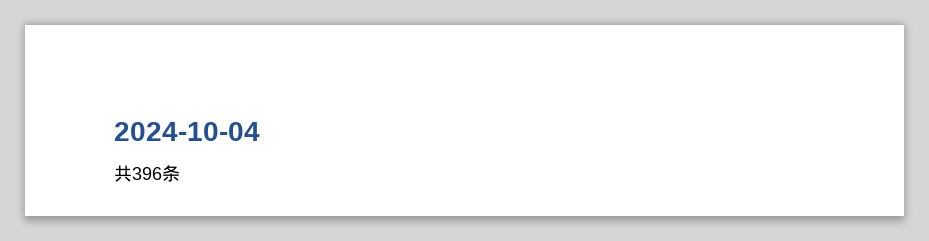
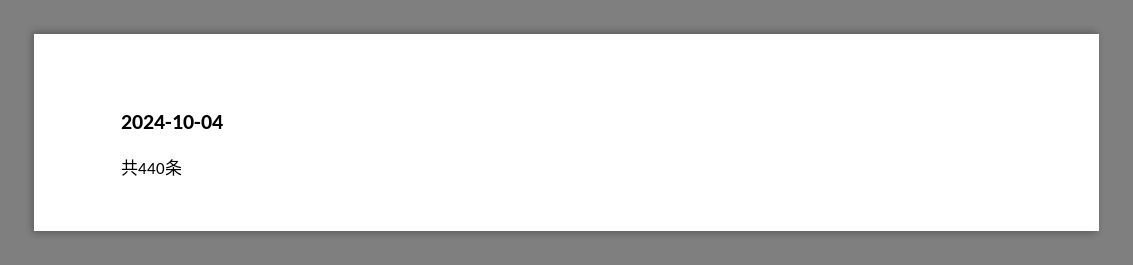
[132,167,162,180] 396 -> [138,163,165,174] 440

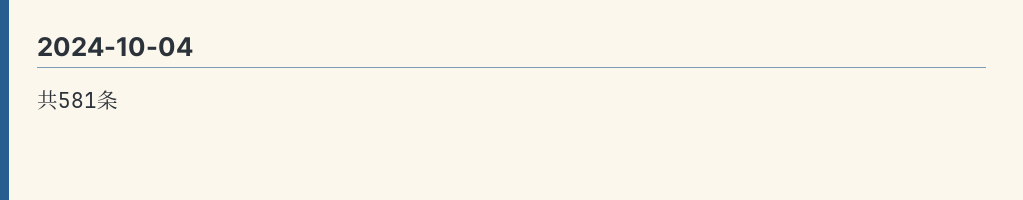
[138,163,165,174] 440 -> [58,92,97,108] 581

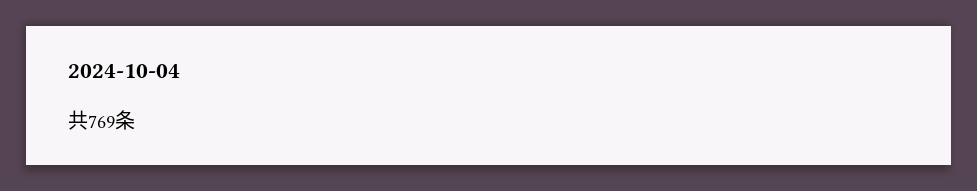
[58,92,97,108] 581 -> [88,115,115,128] 769

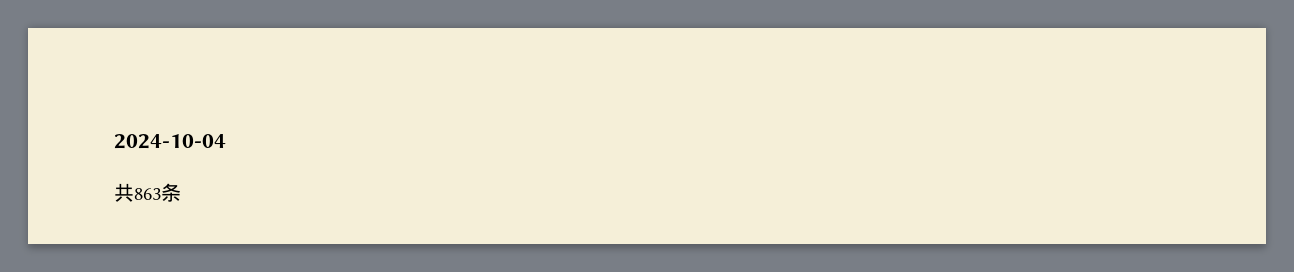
[88,115,115,128] 769 -> [134,188,161,200] 863

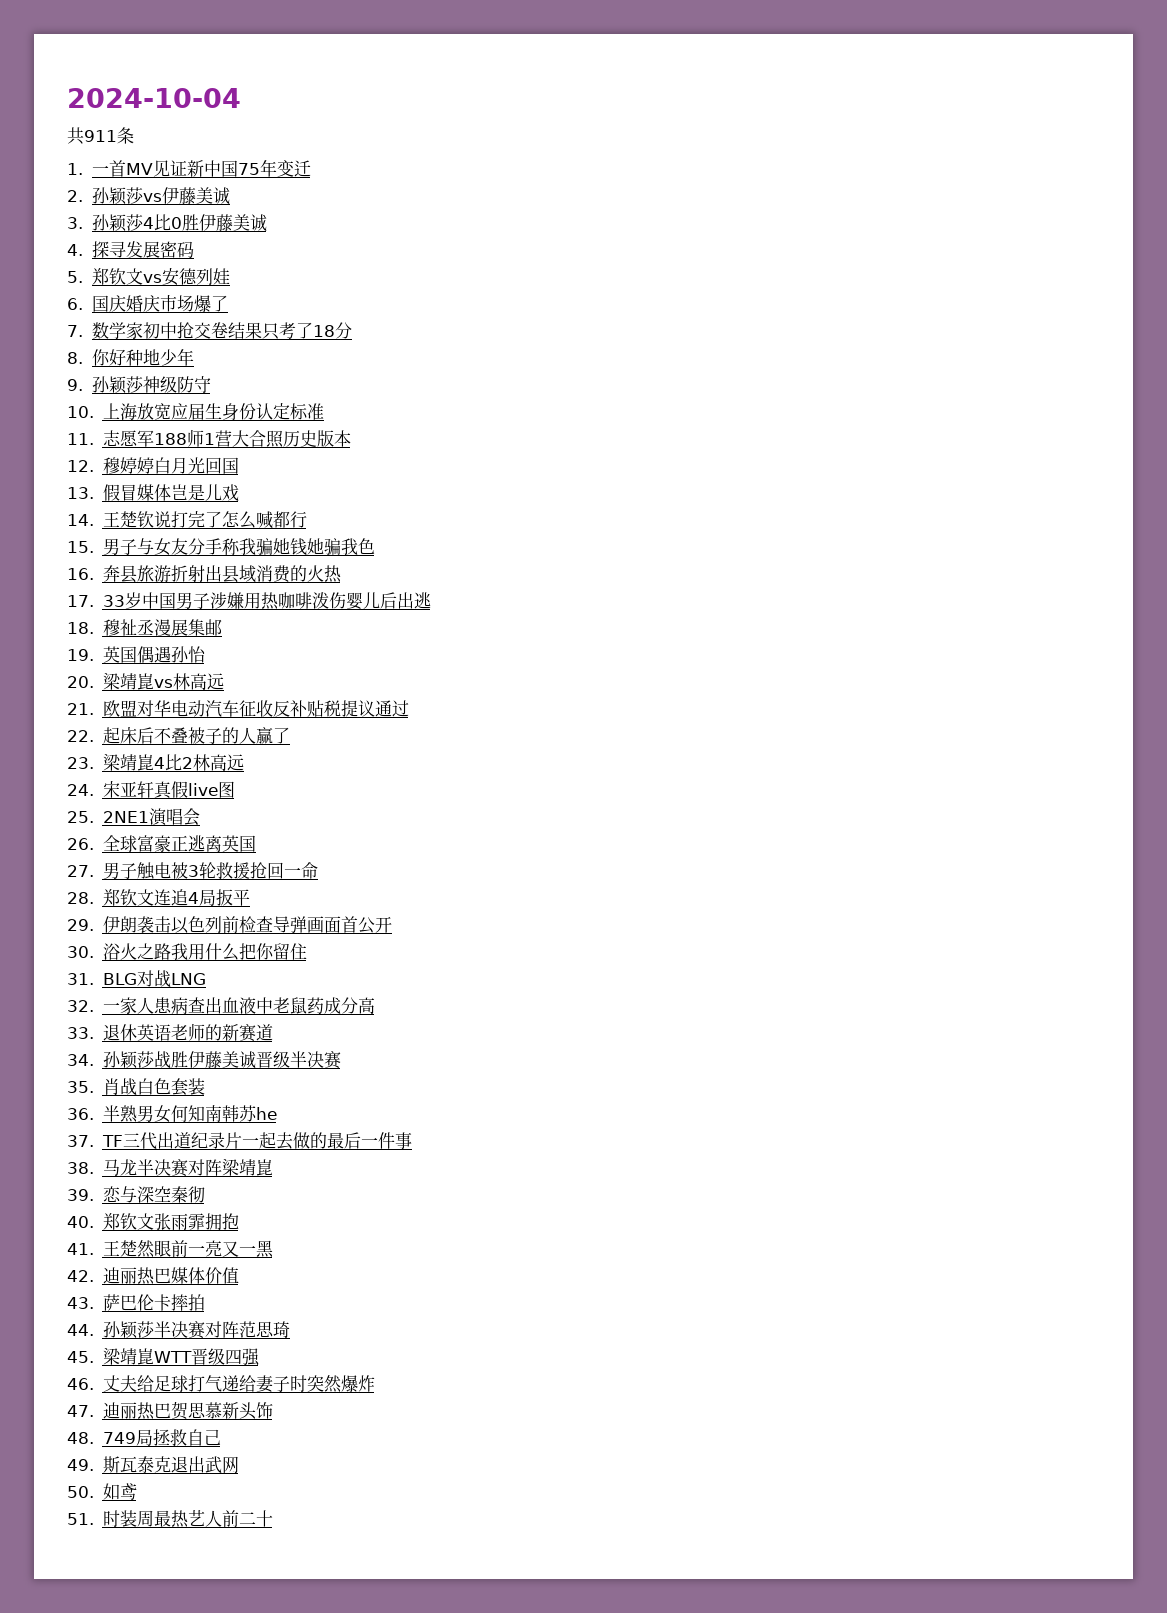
[134,188,161,200] 863 -> [84,130,117,142] 911
(181, 192) none -> [67,159,311,177] [67,187,230,205] [67,214,267,232] [67,241,194,258] [67,268,230,286] [67,295,228,312] [67,322,352,340] [67,348,194,366] [67,376,211,394] [67,403,324,421] [67,429,351,448] [67,457,239,474] [67,484,239,502] [67,511,307,529] [67,538,375,556] [67,565,342,583] [67,592,431,610] [67,619,222,636] [67,646,206,663] [67,672,224,690] [67,700,409,717] [67,727,290,744] [67,753,244,771] [67,781,235,799] [67,808,200,826] [67,835,256,852] [67,862,318,880] [67,889,250,906] [67,916,392,934] [67,943,307,961] [67,970,206,988] [67,997,375,1015] [67,1023,273,1042] [67,1051,341,1069] [67,1078,205,1096] [67,1105,277,1123] [67,1132,412,1150] [67,1158,273,1177] [67,1186,205,1203] [67,1213,239,1230] [67,1240,274,1258] [67,1267,239,1285] [67,1294,205,1311] [67,1321,290,1339] [67,1347,260,1366] [67,1375,375,1393] [67,1401,273,1420] [67,1429,221,1446] [67,1456,239,1474] [67,1483,137,1500] [67,1510,273,1528] // 1.一首MV见证新中国75年变迁 // 2.孙颖莎vs伊藤美诚 // 3.孙颖莎4比0胜伊藤美诚 // 4.探寻发展密码 // 5.郑钦文vs安德列娃 // 6.国庆婚庆市场爆了 // 7.数学家初中抢交卷结果只考了18分 // 8.你好种地少年 // 9.孙颖莎神级防守 // 10.上海放宽应届生身份认定标准 // 11.志愿军188师1营大合照历史版本 // 12.穆婷婷白月光回国 // 13.假冒媒体岂是儿戏 // 14.王楚钦说打完了怎么喊都行 // 15.男子与女友分手称我骗她钱她骗我色 // 16.奔县旅游折射出县域消费的火热 // 17. 33岁中国男子涉嫌用热咖啡泼伤婴儿后出逃 // 18.穆祉丞漫展集邮 // 19.英国偶遇孙怡 // 20.梁靖崑vs林高远 // 21.欧盟对华电动汽车征收反补贴税提议通过 // 22.起床后不叠被子的人赢了 // 23.梁靖崑4比2林高远 // 24.宋亚轩真假live图 // 25. 2NE1演唱会 // 26.全球富豪正逃离英国 // 27.男子触电被3轮救援抢回一命 // 28.郑钦文连追4局扳平 // 29.伊朗袭击以色列前检查导弹画面首公开 // 30.浴火之路我用什么把你留住 // 31. BLG对战LNG // 32.一家人患病查出血液中老鼠药成分高 // 33.退休英语老师的新赛道 // 34.孙颖莎战胜伊藤美诚晋级半决赛 // 35.肖战白色套装 // 36.半熟男女何知南韩苏he // 37. TF三代出道纪录片一起去做的最后一件事 // 38.马龙半决赛对阵梁靖崑 // 39.恋与深空秦彻 // 40.郑钦文张雨霏拥抱 // 41.王楚然眼前一亮又一黑 // 42.迪丽热巴媒体价值 // 43.萨巴伦卡摔拍 // 44.孙颖莎半决赛对阵范思琦 // 45.梁靖崑WTT晋级四强 // 46.丈夫给足球打气递给妻子时突然爆炸 // 47.迪丽热巴贺思慕新头饰 // 48. 749局拯救自己 // 49.斯瓦泰克退出武网 // 50.如鸢 // 51.时装周最热艺人前二十

